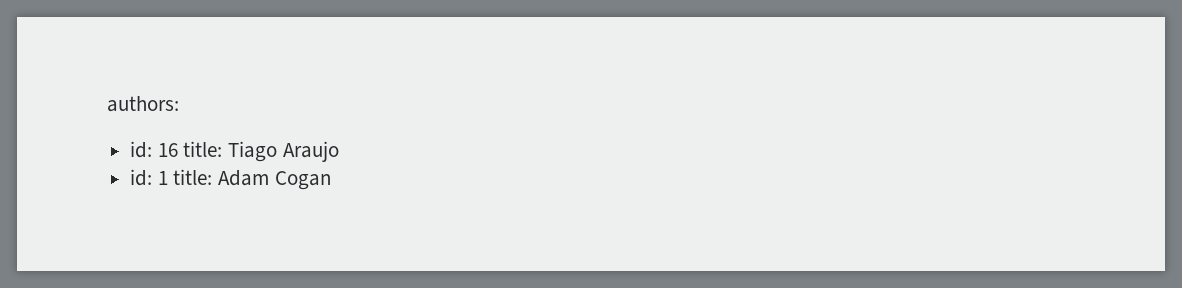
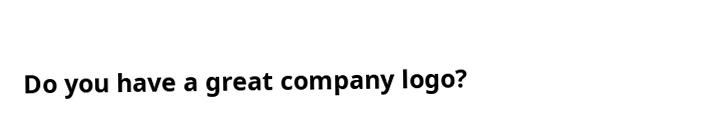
[107,96,179,112] [130,141,339,162] [130,169,331,190] authors: // id: 16 title: Tiago Araujo // id: 1 title: Adam Cogan -> [23,68,468,99] Do you have a great company logo?

